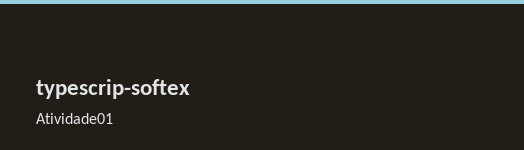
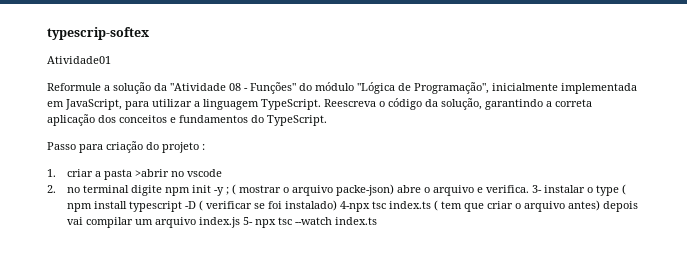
(113, 118) none -> [47,82,637,94] [47,98,592,110] [47,114,327,126] [47,141,205,153] [47,169,223,180] [47,184,627,196] [67,200,639,212] [67,217,378,228] // Reformule a solução da "Atividade 08 - Funções" do módulo "Lógica de Programação", inicialmente implementada em JavaScript, para utilizar a linguagem TypeScript. Reescreva o código da solução, garantindo a correta aplicação dos conceitos e fundamentos do TypeScript. // Passo para criação do projeto : // 1. criar a pasta >abrir no vscode // 2. no terminal digite npm init -y ; ( mostrar o arquivo packe-json) abre o arquivo e verifica. 3- instalar o type ( npm install typescript -D ( verificar se foi instalado) 4-npx tsc index.ts ( tem que criar o arquivo antes) depois vai compilar um arquivo index.js 5- npx tsc --watch index.ts

